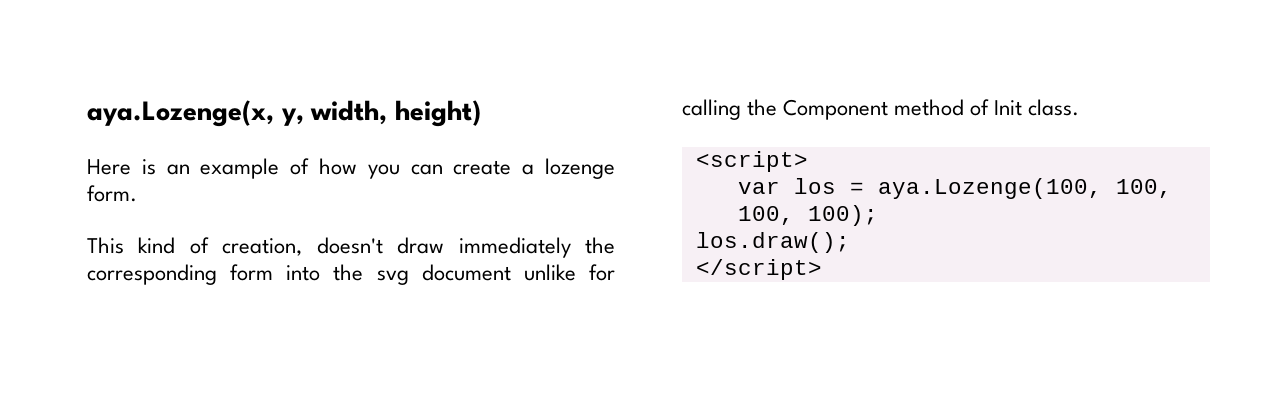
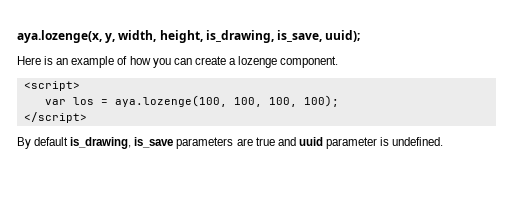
[87,100,274,127] aya.Lozenge(x, -> [17,30,102,43] aya.lozenge(x,
[394,100,481,127] height) -> [159,30,361,43] height, is_drawing, is_save, uuid);
[87,185,137,202] [87,237,615,258] [87,264,615,285] [682,99,1080,120] form. // This kind of creation, doesn't draw immediately the corresponding form into the svg document unlike for calling the Component method of Init class. -> [280,56,339,68] component.
[877,178,1102,199] aya.Lozenge(100, -> [114,95,227,107] aya.lozenge(100,
[695,232,850,253] [695,259,822,280] los.draw(); // </script> -> [23,112,87,123] [17,137,444,149] </script> // By default is_drawing, is_save parameters are true and uuid parameter is undefined.

